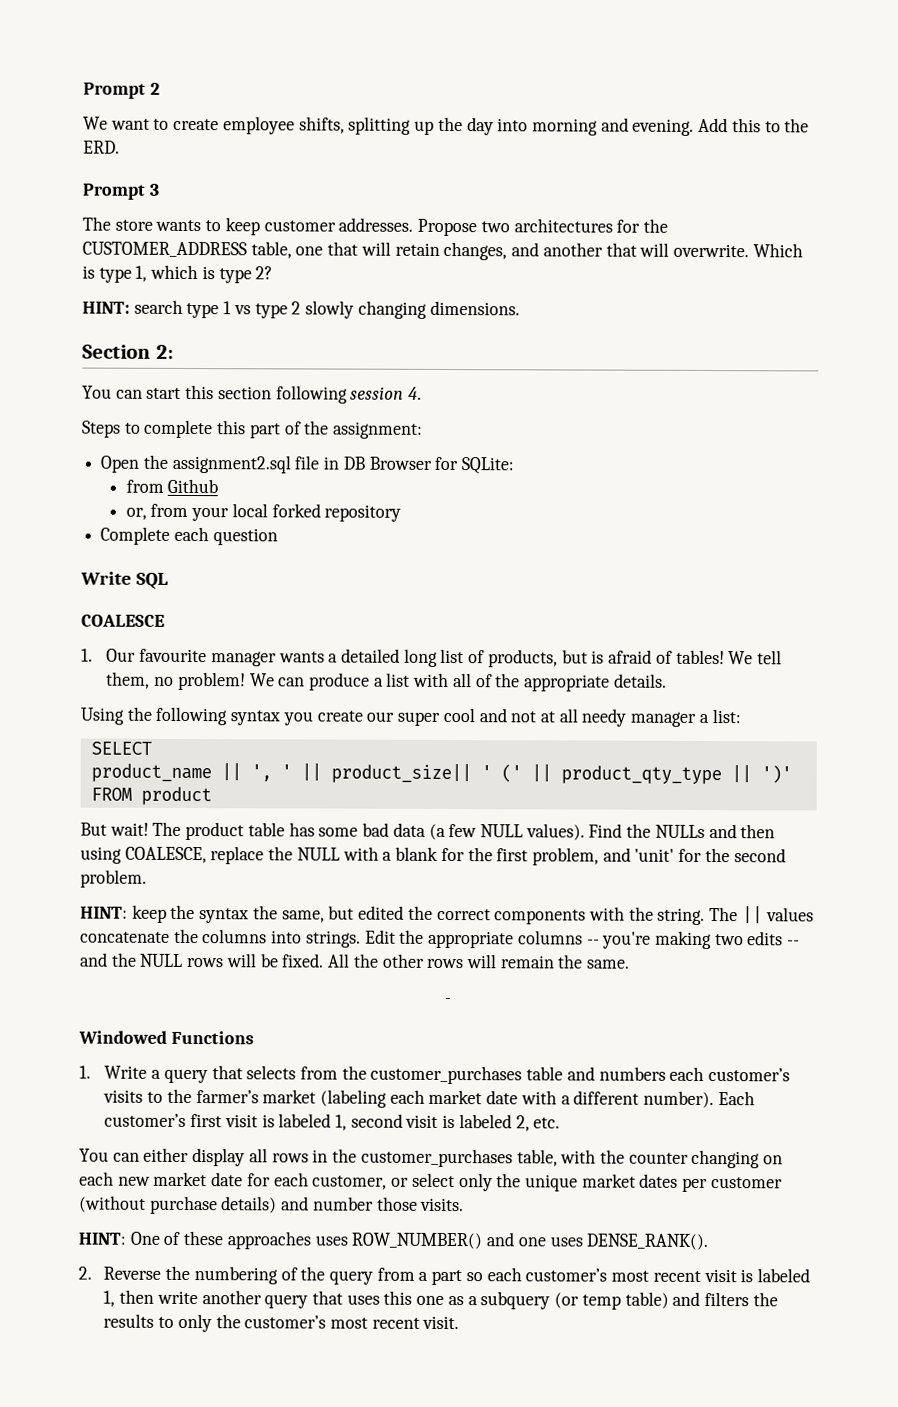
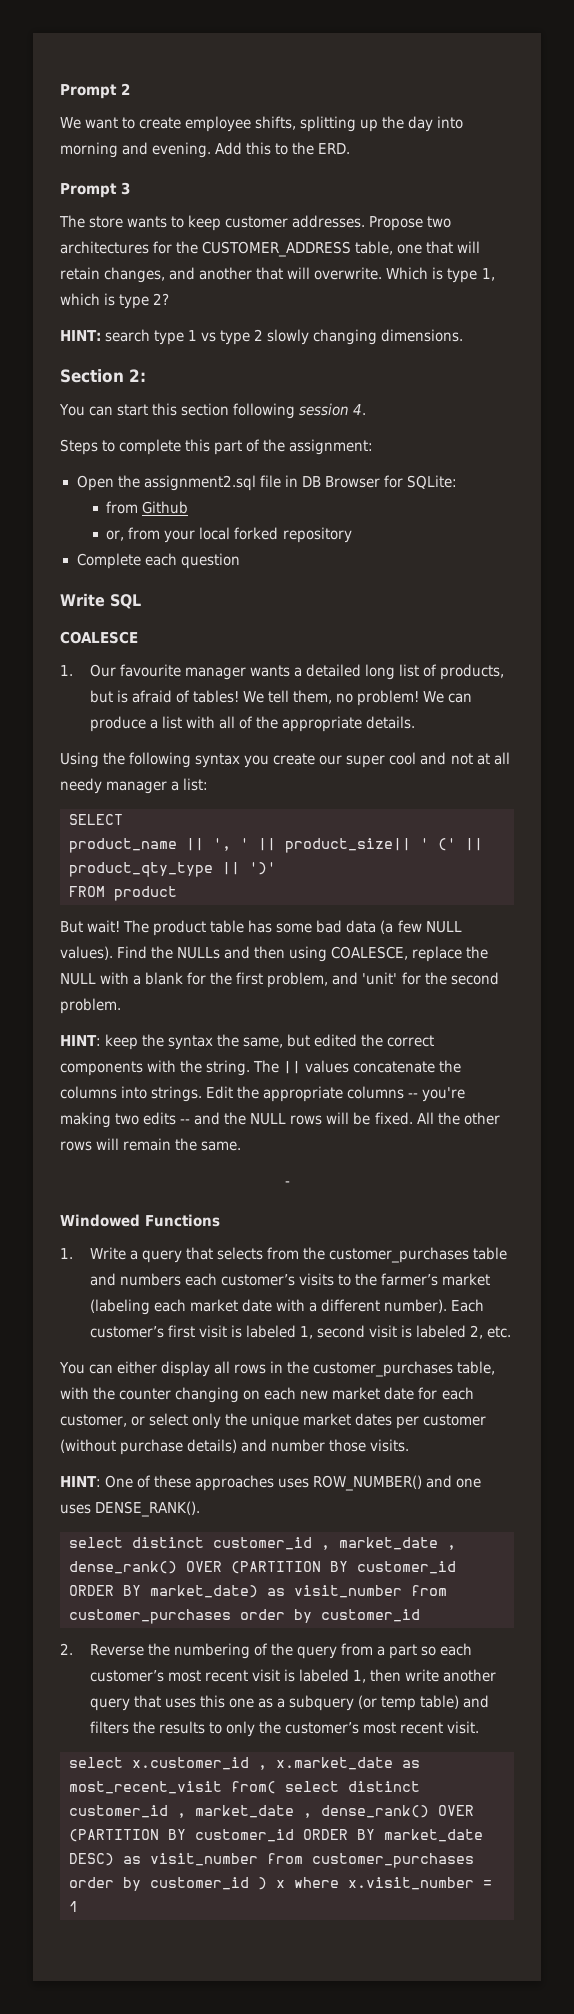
(709, 1242) none -> [69,1537,456,1550] [69,1561,456,1574] [69,1585,447,1598] [69,1609,420,1624] // select distinct customer_id , market_date , dense_rank() OVER (PARTITION BY customer_id ORDER BY market_date) as visit_number from customer_purchases order by customer_id
(460, 1322) none -> [69,1757,420,1770] [69,1781,420,1794] [69,1805,474,1818] [69,1829,483,1842] [69,1853,474,1868] [69,1877,492,1891] [69,1901,78,1912] // select x.customer_id , x.market_date as most_recent_visit from( select distinct customer_id , market_date , dense_rank() OVER (PARTITION BY customer_id ORDER BY market_date DESC) as visit_number from customer_purchases order by customer_id ) x where x.visit_number = 1

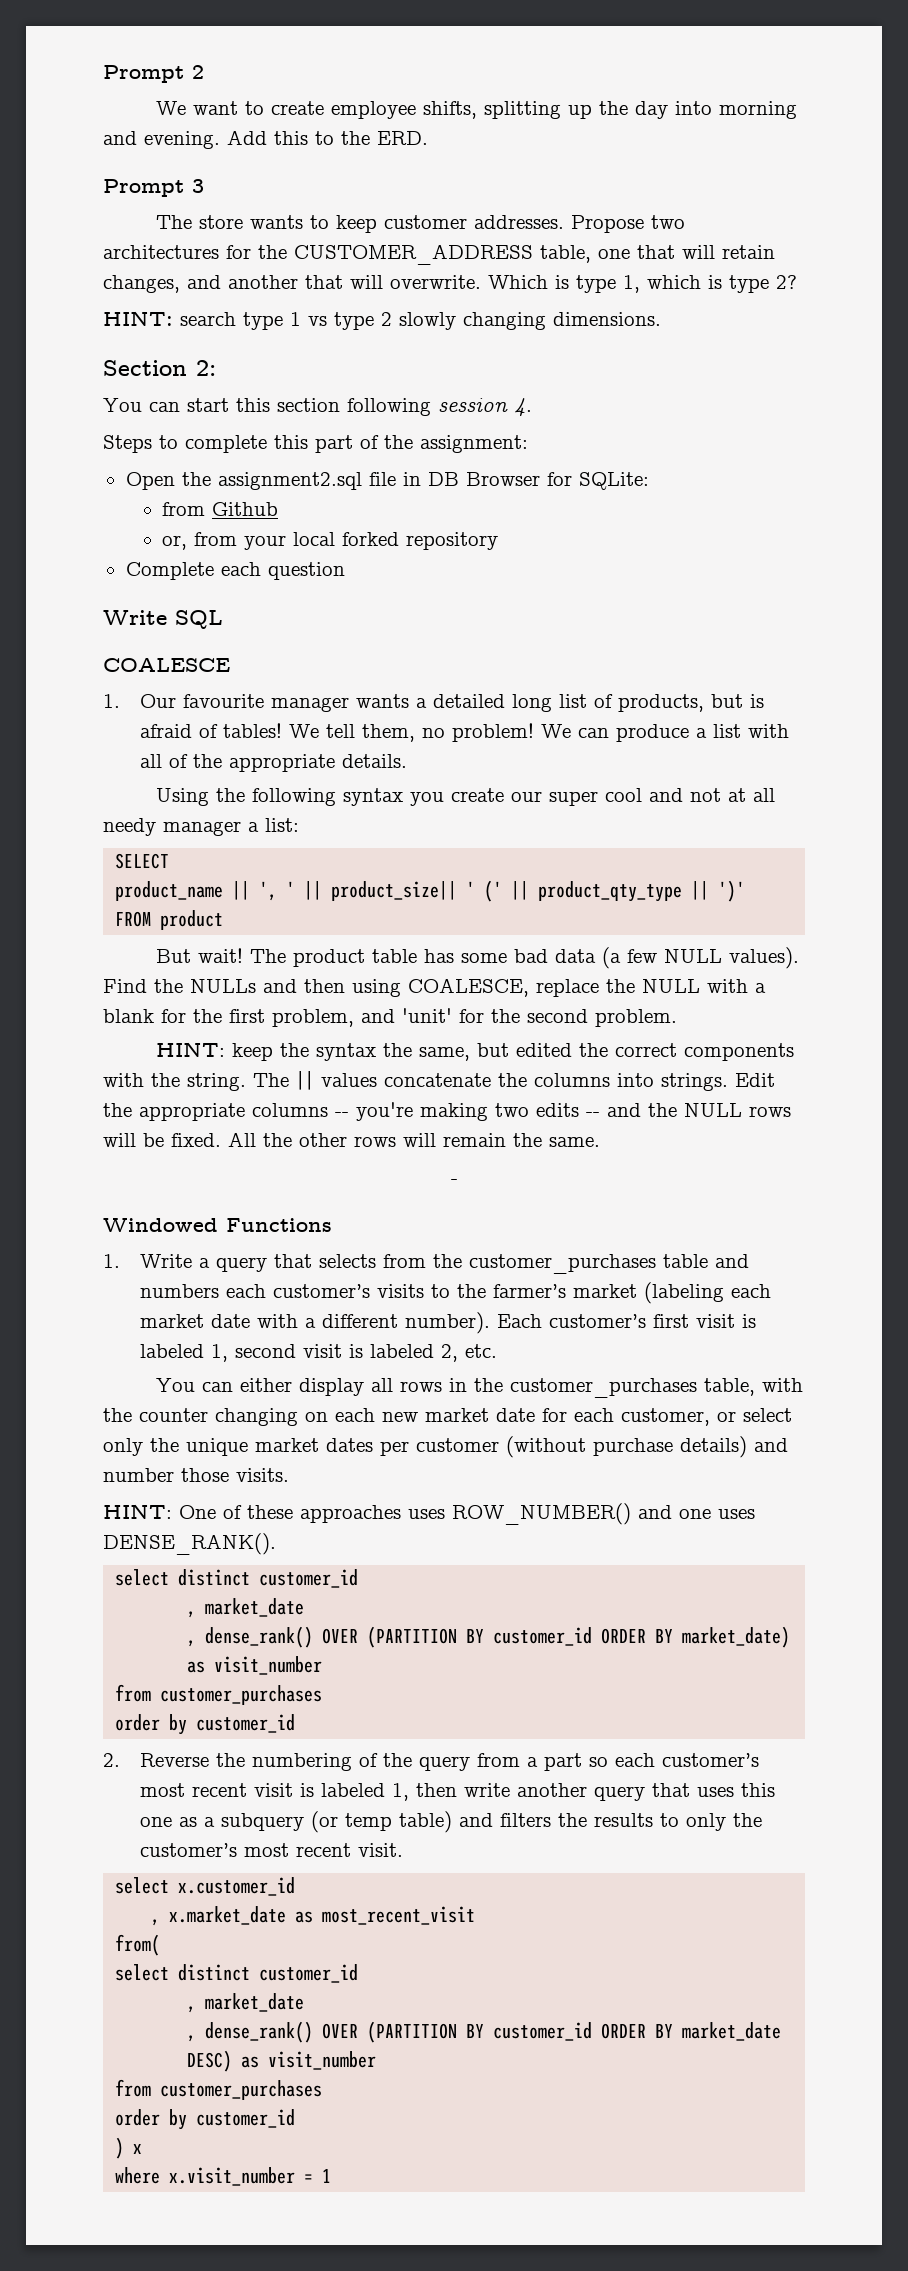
[321,1537,438,1550] , market_date -> [187,1598,305,1618] // , market_date //
[411,1585,447,1596] [69,1609,231,1624] from customer_purchases -> [115,1684,323,1705] // from customer_purchases //
(249, 1763) none -> (296, 1886) //
(222, 1787) none -> (476, 1915) //
[285,1781,420,1792] [69,1805,294,1818] select distinct customer_id , market_date -> [115,1964,359,1983] [187,1993,305,2013] // select distinct customer_id // , market_date //
[267,1853,474,1868] [69,1877,249,1891] from customer_purchases order by customer_id -> [115,2079,323,2100] [115,2109,296,2130] // from customer_purchases // order by customer_id //
(285, 1884) none -> (143, 2149) //

